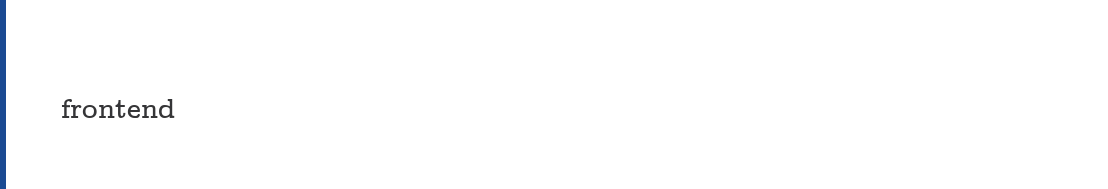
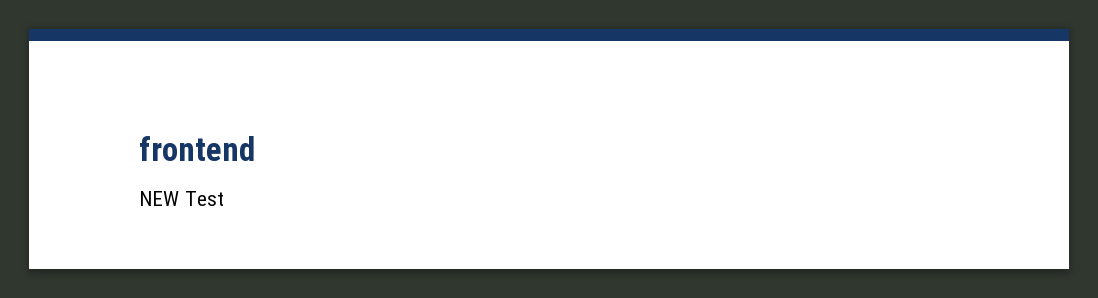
(175, 108) none -> [139,191,224,206] // NEW Test

